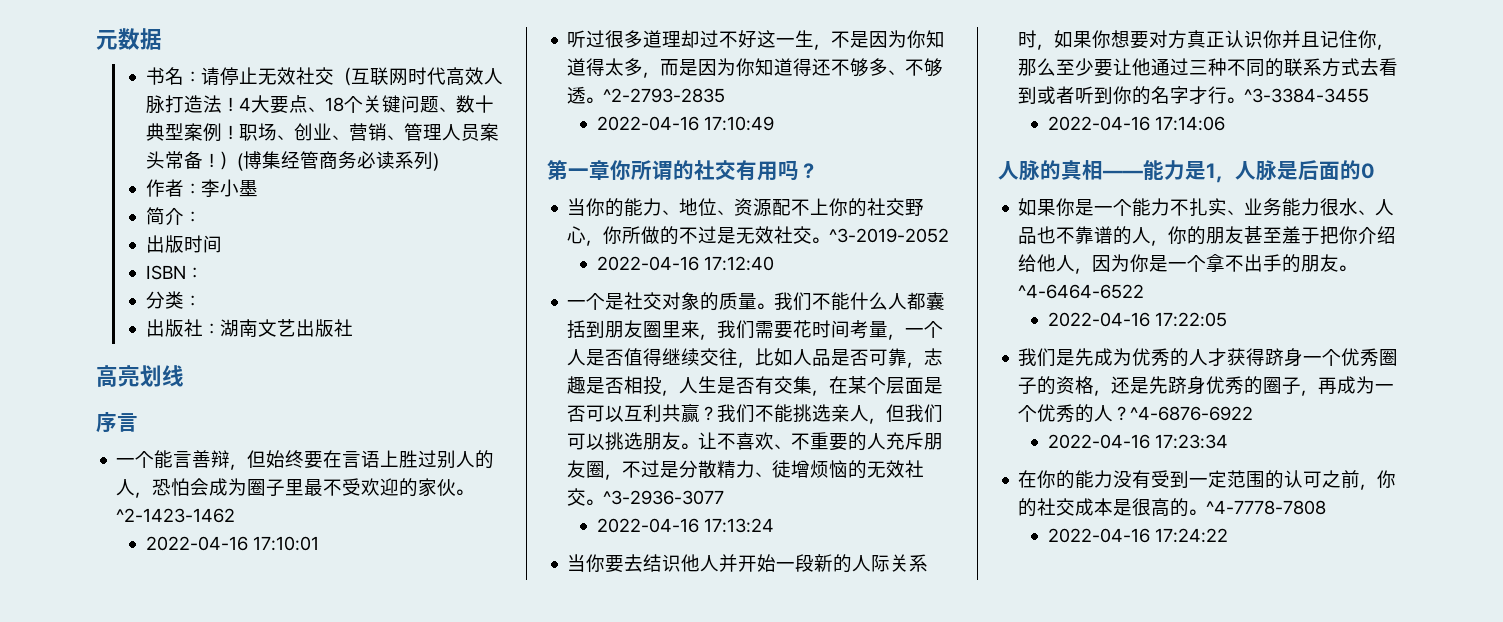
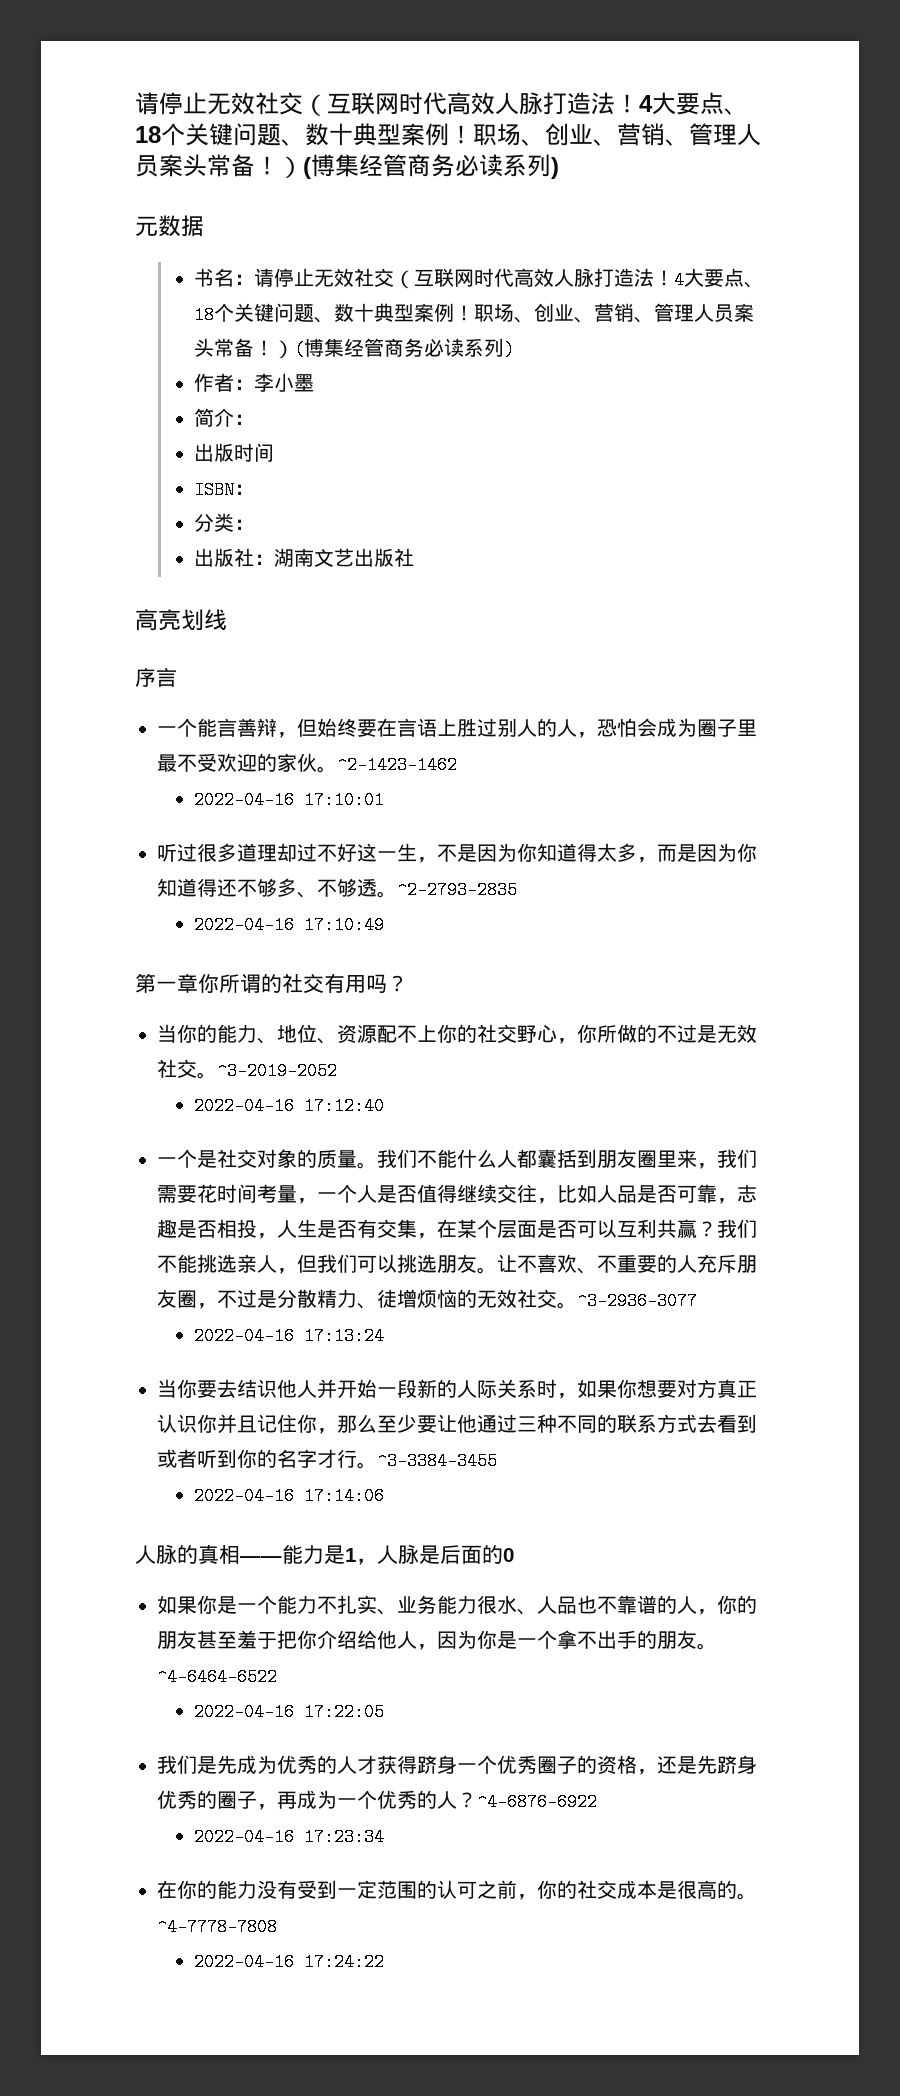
(96, 40) none -> [135,92,748,116] [135,123,761,146] [135,154,559,179] 请停止无效社交（互联网时代高效人脉打造法！4大要点、18个关键问题、数十典型案例！职场、创业、营销、管理人员案头常备！）(博集经管商务必读系列) //

